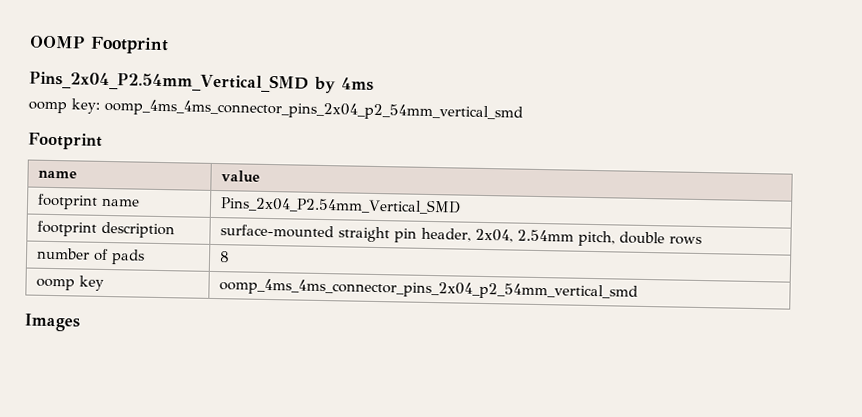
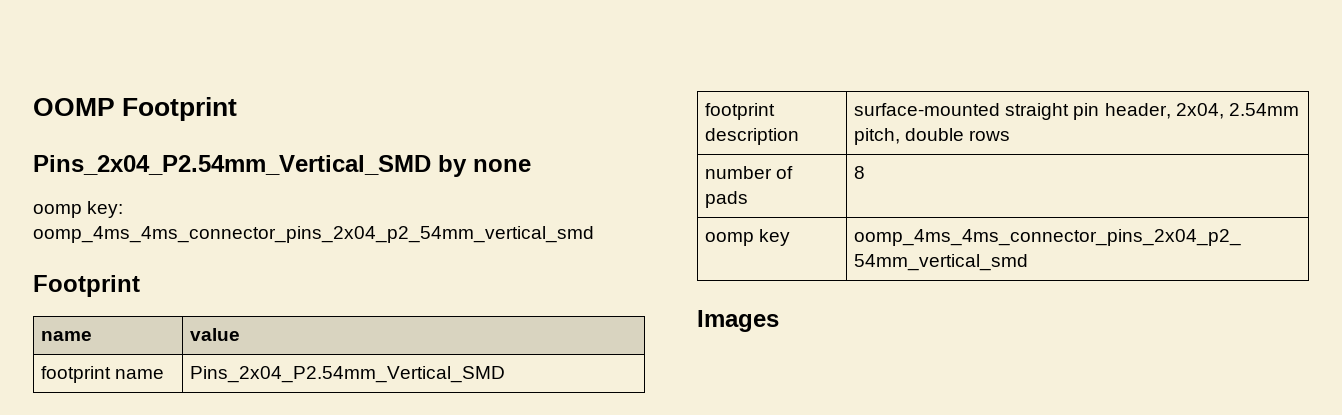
[313,76,374,94] by 4ms -> [438,155,531,177] by none

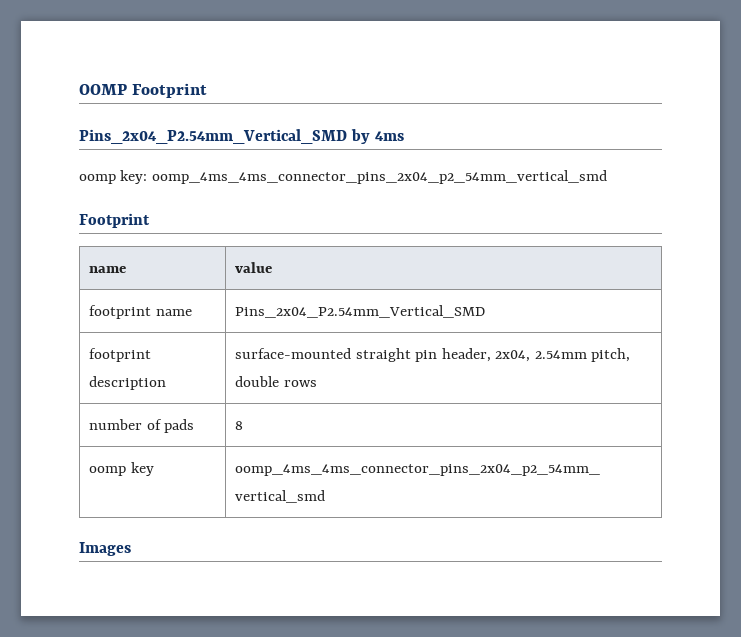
[438,155,531,177] by none -> [350,129,404,144] by 4ms

